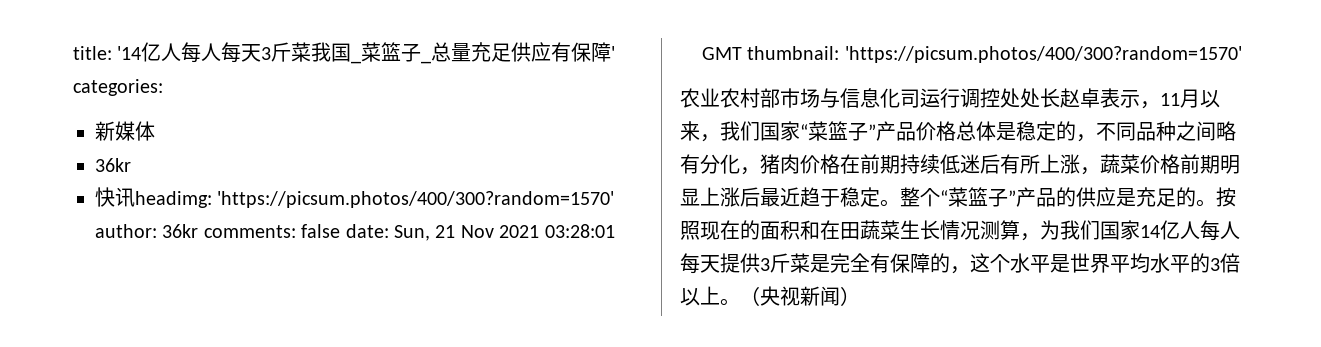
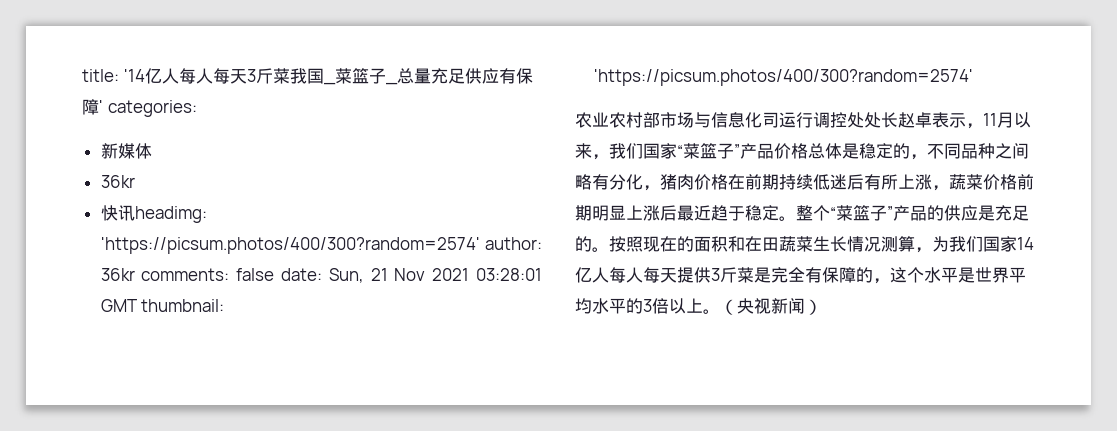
[217,191,615,208] 'https://picsum.photos/400/300?random=1570' -> [100,237,480,254] 'https://picsum.photos/400/300?random=2574'
[844,46,1242,63] 'https://picsum.photos/400/300?random=1570' -> [593,69,973,86] 'https://picsum.photos/400/300?random=2574'

